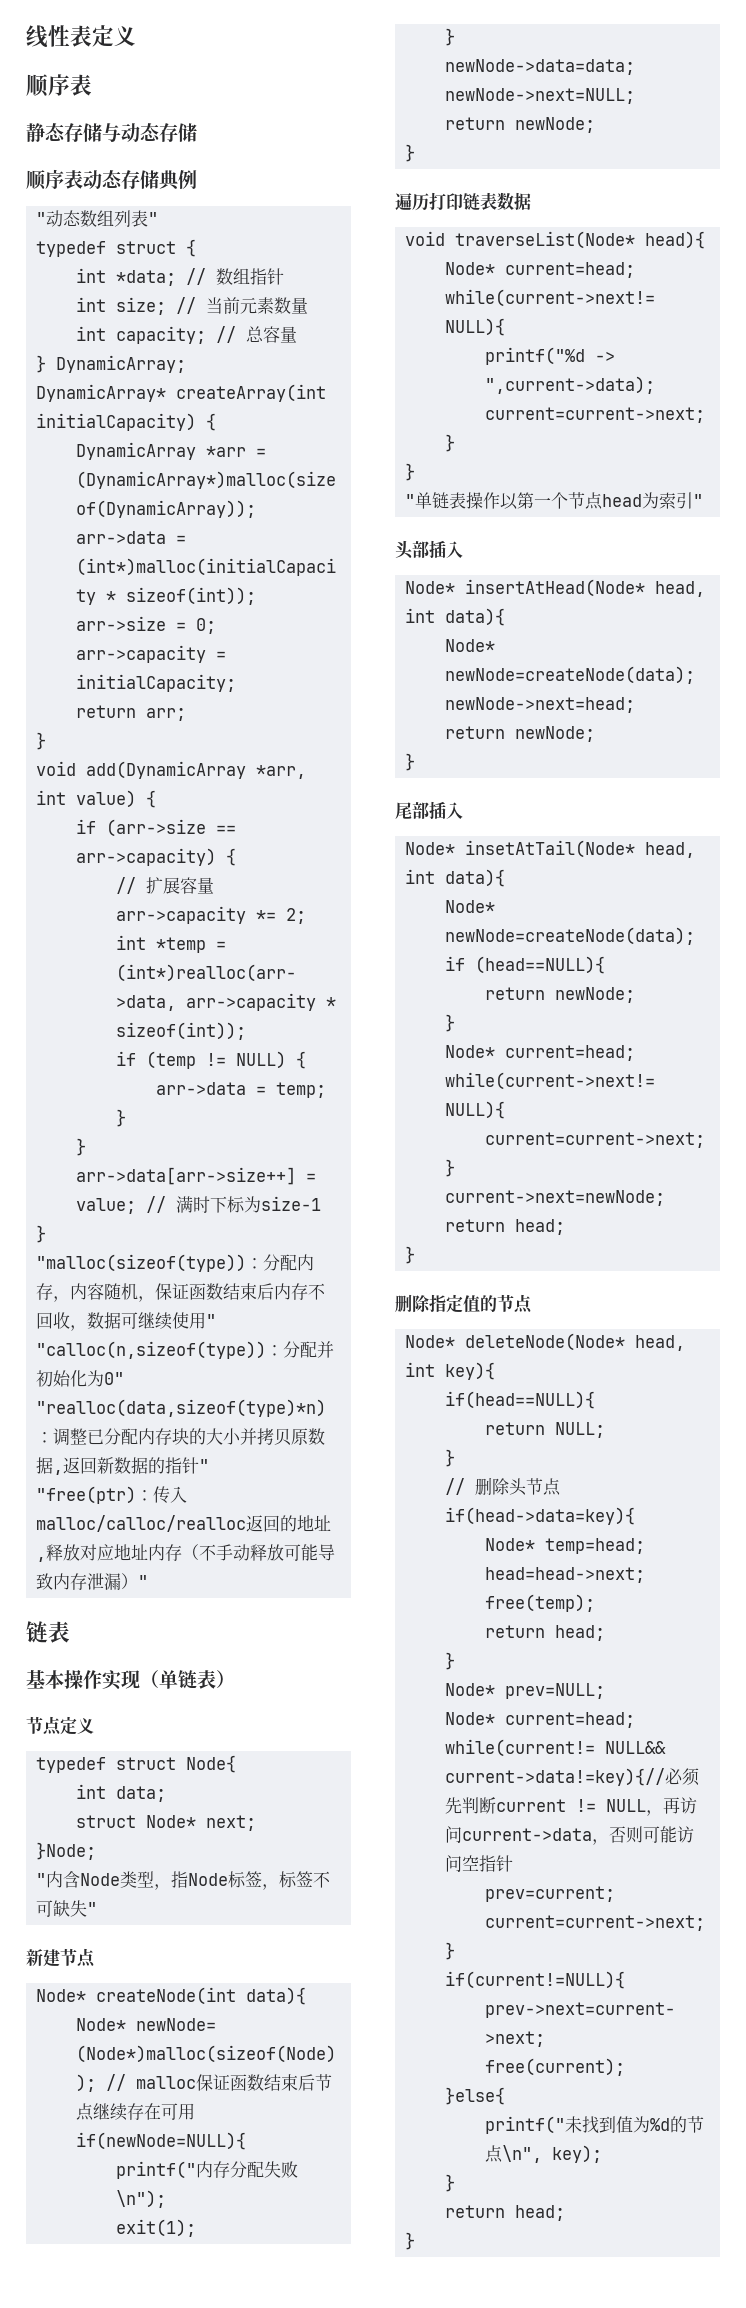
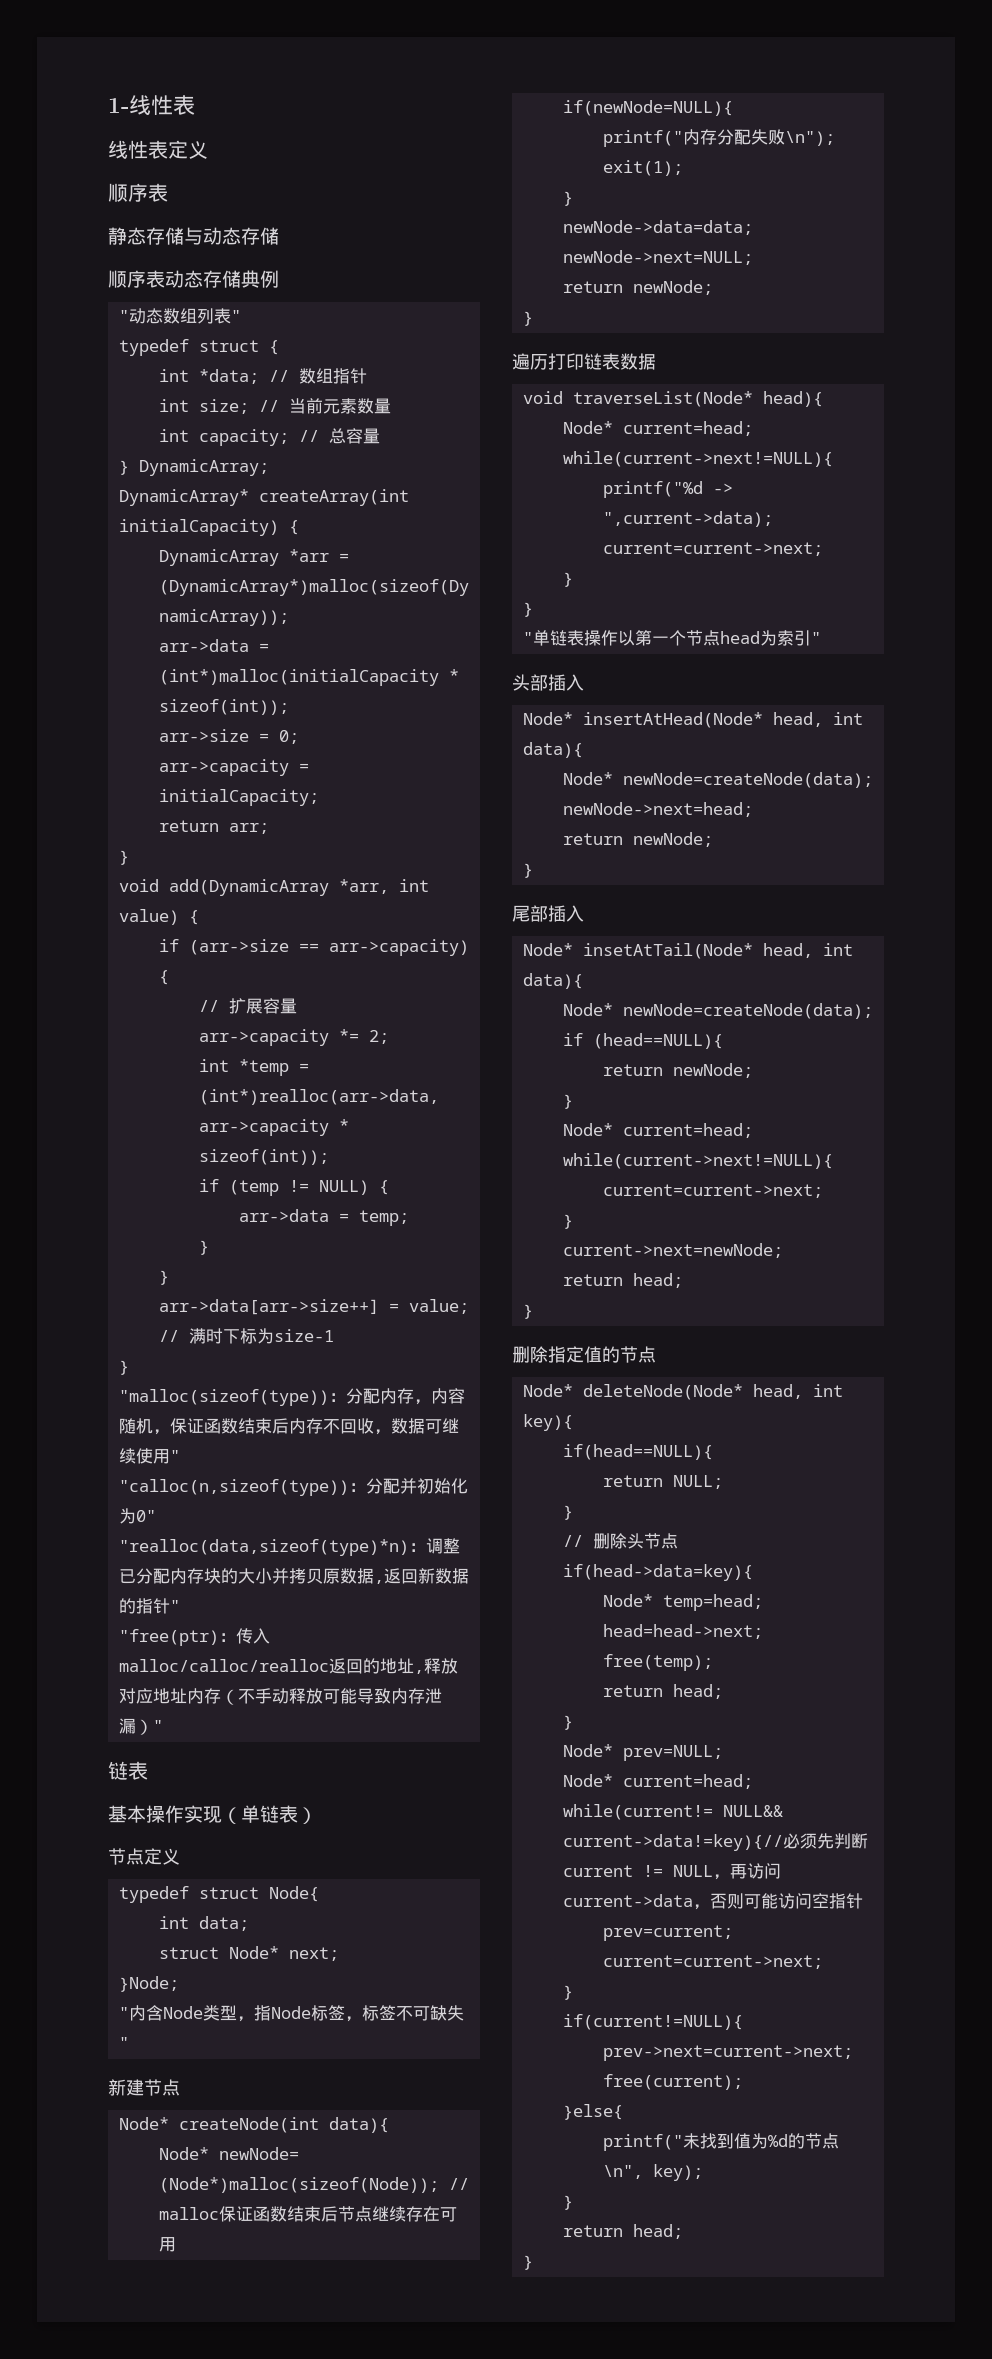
(26, 36) none -> [108,95,195,116] 1-线性表 //

